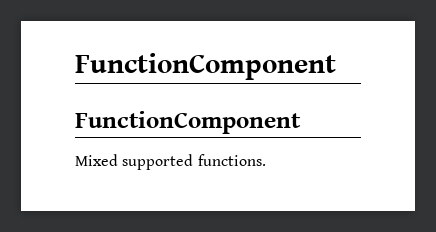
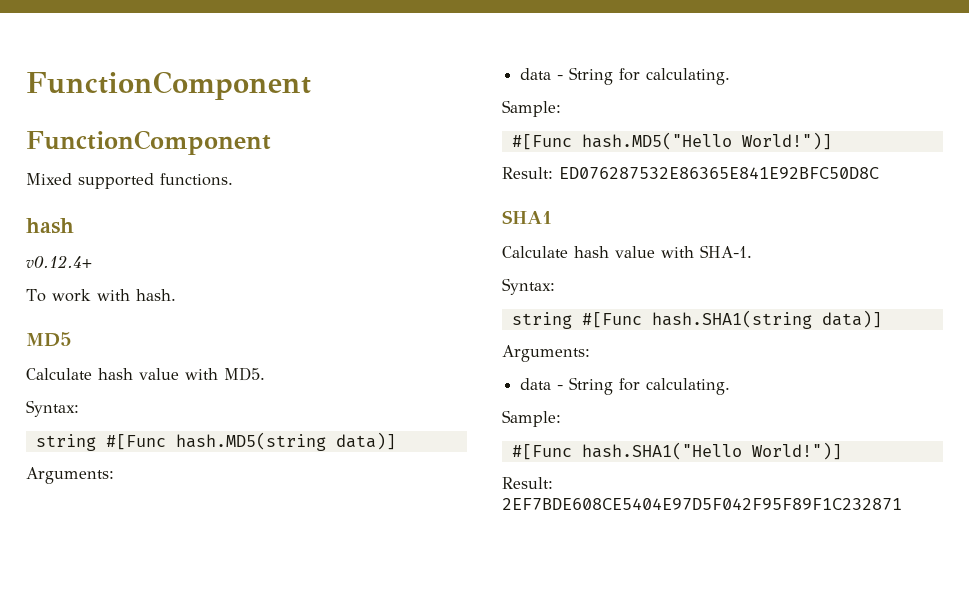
(266, 160) none -> [26,218,74,234] [26,255,92,268] [26,289,176,302] [26,332,72,347] [26,367,265,381] [26,400,79,417] [35,432,396,451] [26,467,114,484] [520,67,731,85] [502,100,561,117] [511,132,832,150] [502,167,879,179] [502,210,552,224] [502,245,752,258] [502,278,555,295] [511,310,882,329] [502,345,590,362] [520,377,731,395] [502,410,561,427] [511,442,842,460] [502,477,553,489] [502,498,902,510] // hash // v0.12.4+ // To work with hash. // MD5 // Calculate hash value with MD5. // Syntax: // string #[Func hash.MD5(string data)] // Arguments: // data - String for calculating. // Sample: // #[Func hash.MD5("Hello World!")] // Result: ED076287532E86365E841E92BFC50D8C // SHA1 // Calculate hash value with SHA-1. // Syntax: // string #[Func hash.SHA1(string data)] // Arguments: // data - String for calculating. // Sample: // #[Func hash.SHA1("Hello World!")] // Result: 2EF7BDE608CE5404E97D5F042F95F89F1C232871

